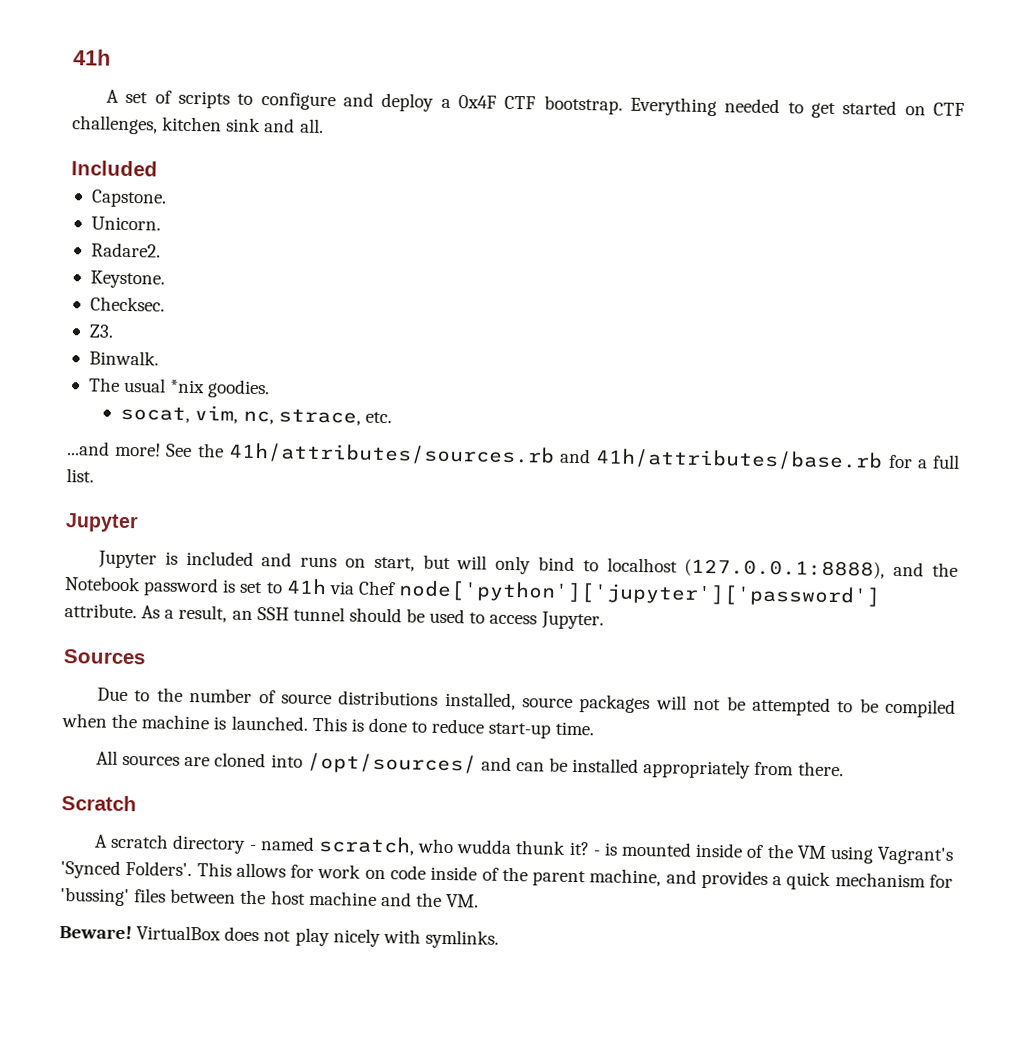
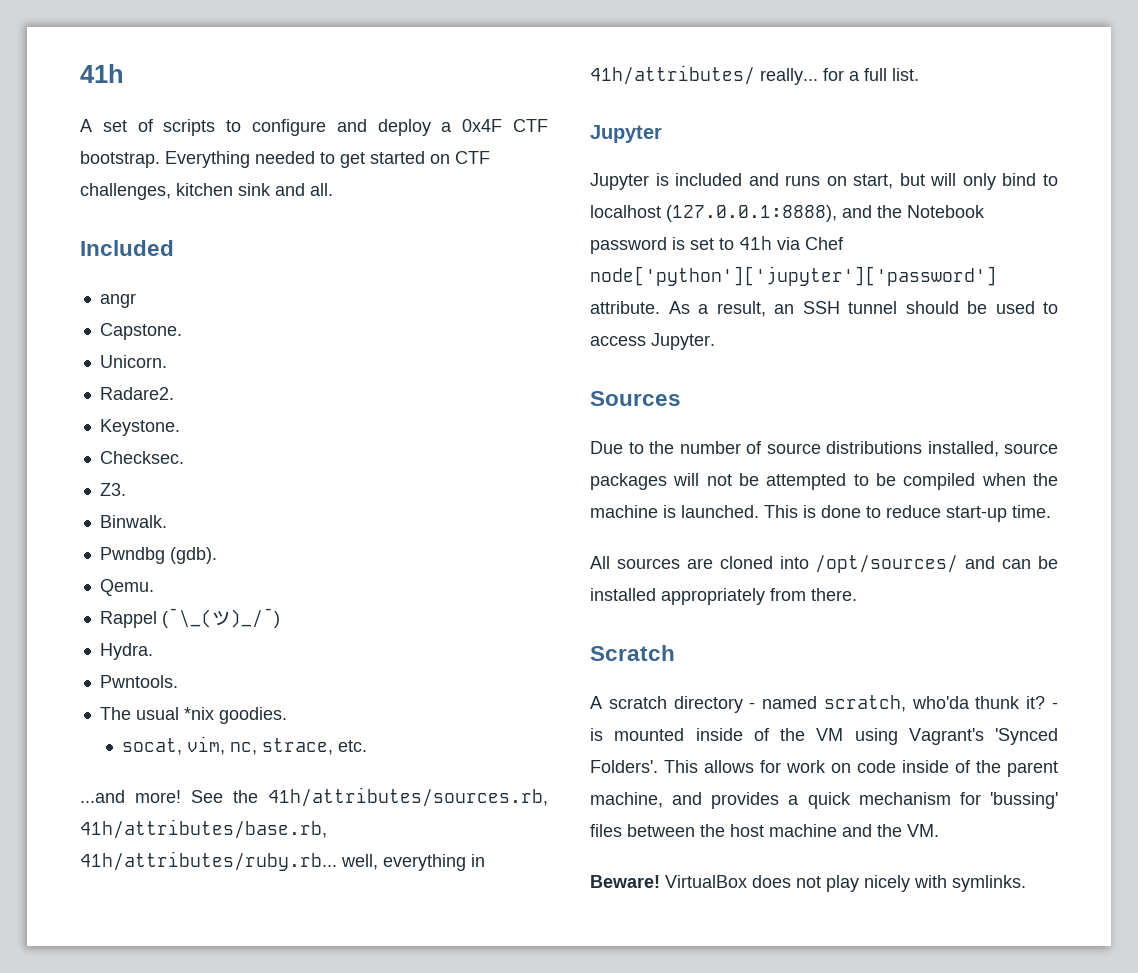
(158, 168) none -> [99,293,136,308] // angr
(159, 358) none -> [99,547,217,564] [99,579,154,596] [99,608,280,628] [99,643,153,660] [99,675,178,688] // Pwndbg (gdb). // Qemu. // Rappel (¯\_(ツ)_/¯) // Hydra. // Pwntools.
[227,442,884,471] 41h/attributes/sources.rb and 41h/attributes/base.rb -> [268,787,548,807] [80,819,327,839] [80,851,485,871] [590,65,818,85] 41h/attributes/sources.rb, 41h/attributes/base.rb, 41h/attributes/ruby.rb... well, everything in 41h/attributes/ really...
[417,838,513,855] who wudda -> [911,696,970,709] who'da

